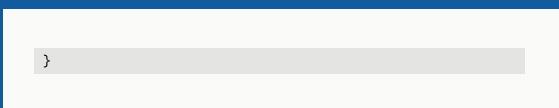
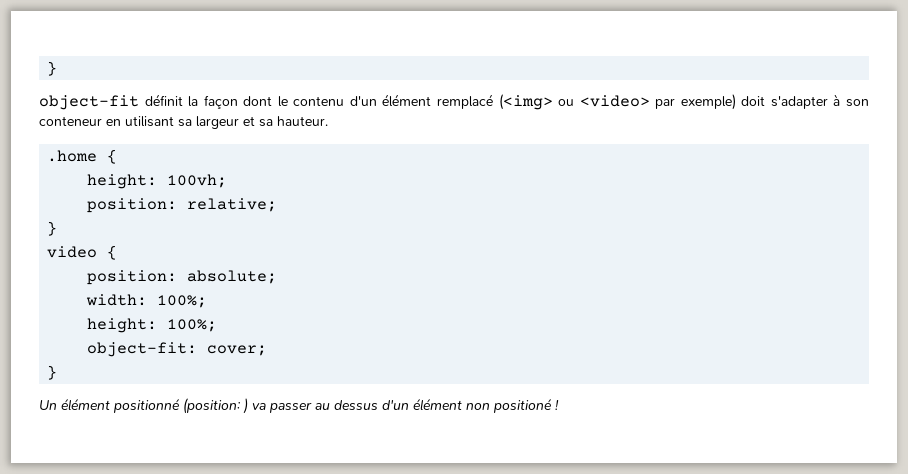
[42,54,52,68] } -> [47,61,58,76] [39,94,869,110] [39,116,328,129] [47,149,118,164] [87,174,228,189] [87,198,278,213] [47,221,58,236] [47,245,118,260] [87,270,278,285] [86,294,208,308] [87,318,218,333] [87,342,268,357] [47,365,58,380] [39,398,559,414] } // object-fit définit la façon dont le contenu d'un élément remplacé (<img> ou <video> par exemple) doit s'adapter à son conteneur en utilisant sa largeur et sa hauteur. // .home { // height: 100vh; // position: relative; // } // video { // position: absolute; // width: 100%; // height: 100%; // object-fit: cover; // } // Un élément positionné (position: ) va passer au dessus d'un élément non positioné !

